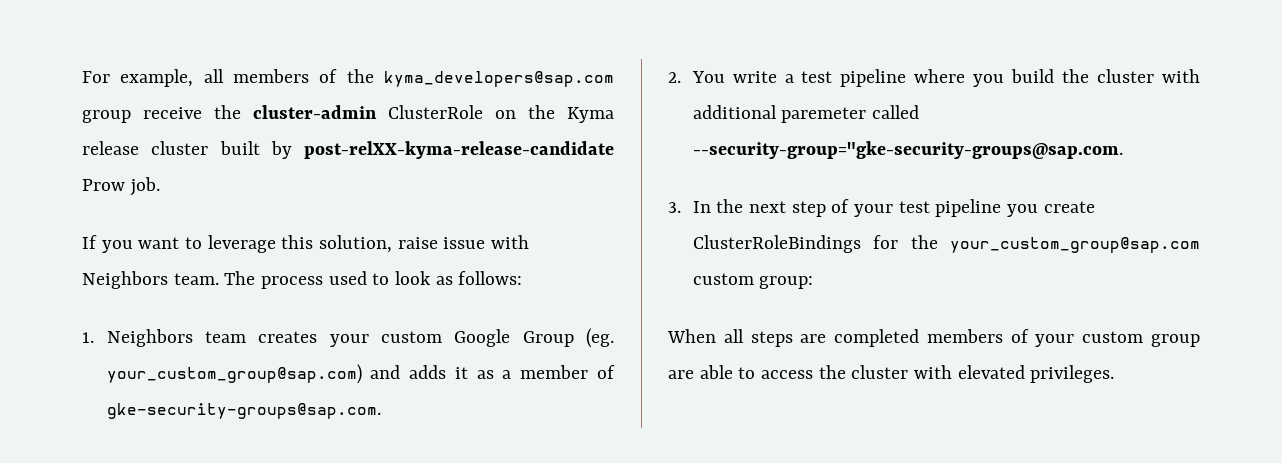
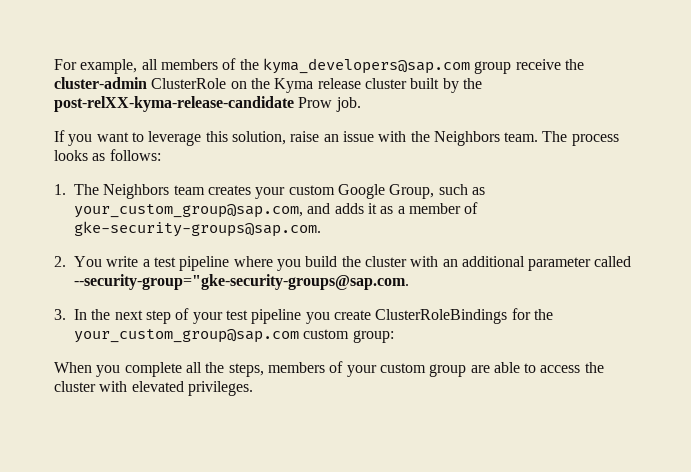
(292, 150) none -> [462,78,482,89] the
(438, 243) none -> [323,134,339,142] an
(530, 242) none -> [410,131,430,142] the
[328,271,432,285] used to look -> [54,150,88,161] looks
(94, 337) none -> [74,184,99,195] The
[522,328,615,348] [106,364,362,384] Group (eg. your_custom_group@sap.com) -> [389,184,485,199] [74,204,303,218] Group, such as your_custom_group@sap.com,
[692,105,867,123] additional paremeter -> [442,256,592,271] an additional parameter
[723,329,920,347] all steps are completed -> [96,362,264,377] you complete all the steps,

